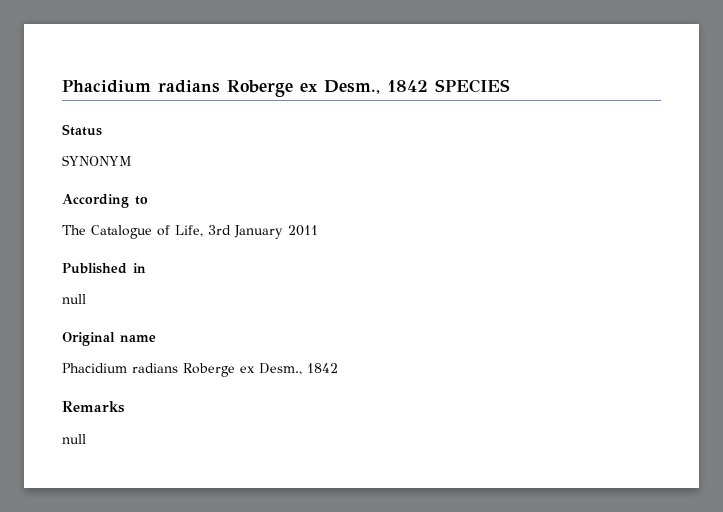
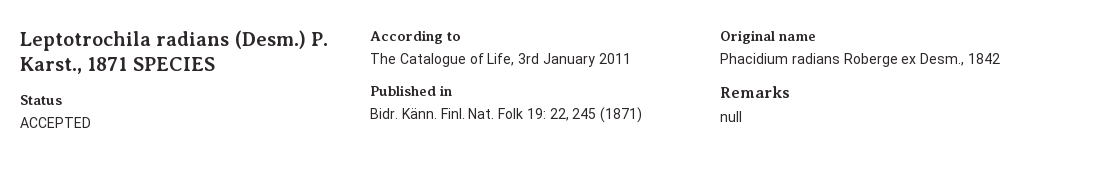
[62,80,428,97] Phacidium radians Roberge ex Desm., 1842 -> [20,30,329,51] [20,57,128,74] Leptotrochila radians (Desm.) P. Karst., 1871
[62,155,132,166] SYNONYM -> [20,117,91,128] ACCEPTED
[62,294,86,304] null -> [370,107,643,123] Bidr. Känn. Finl. Nat. Folk 19: 22, 245 (1871)

